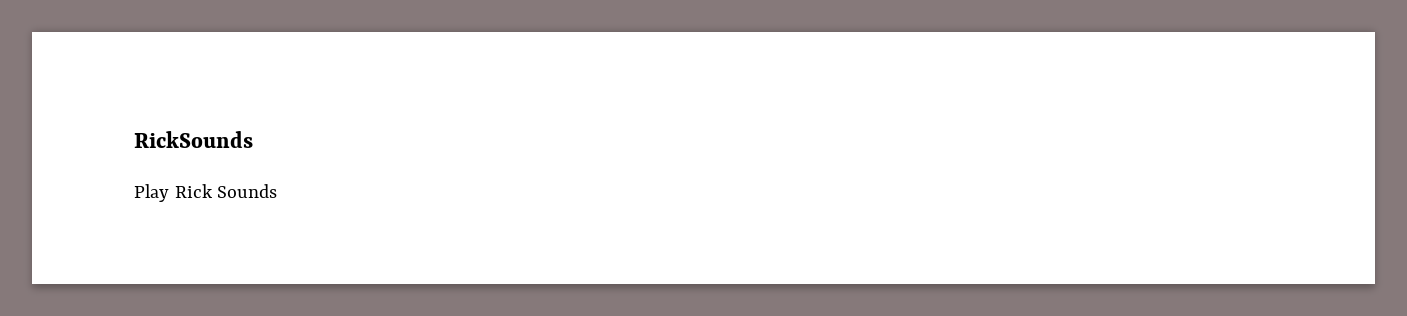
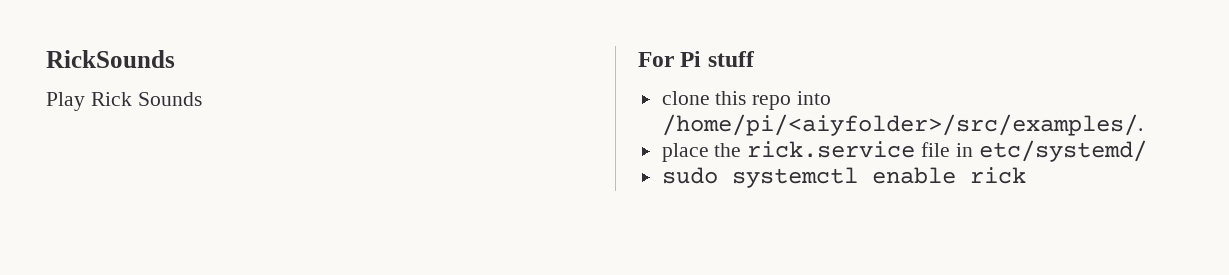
(278, 191) none -> [638,51,755,67] [661,91,832,110] [661,114,1143,136] [661,140,1147,162] [661,167,1026,188] // For Pi stuff // clone this repo into /home/pi/<aiyfolder>/src/examples/. // place the rick.service file in etc/systemd/ // sudo systemctl enable rick

